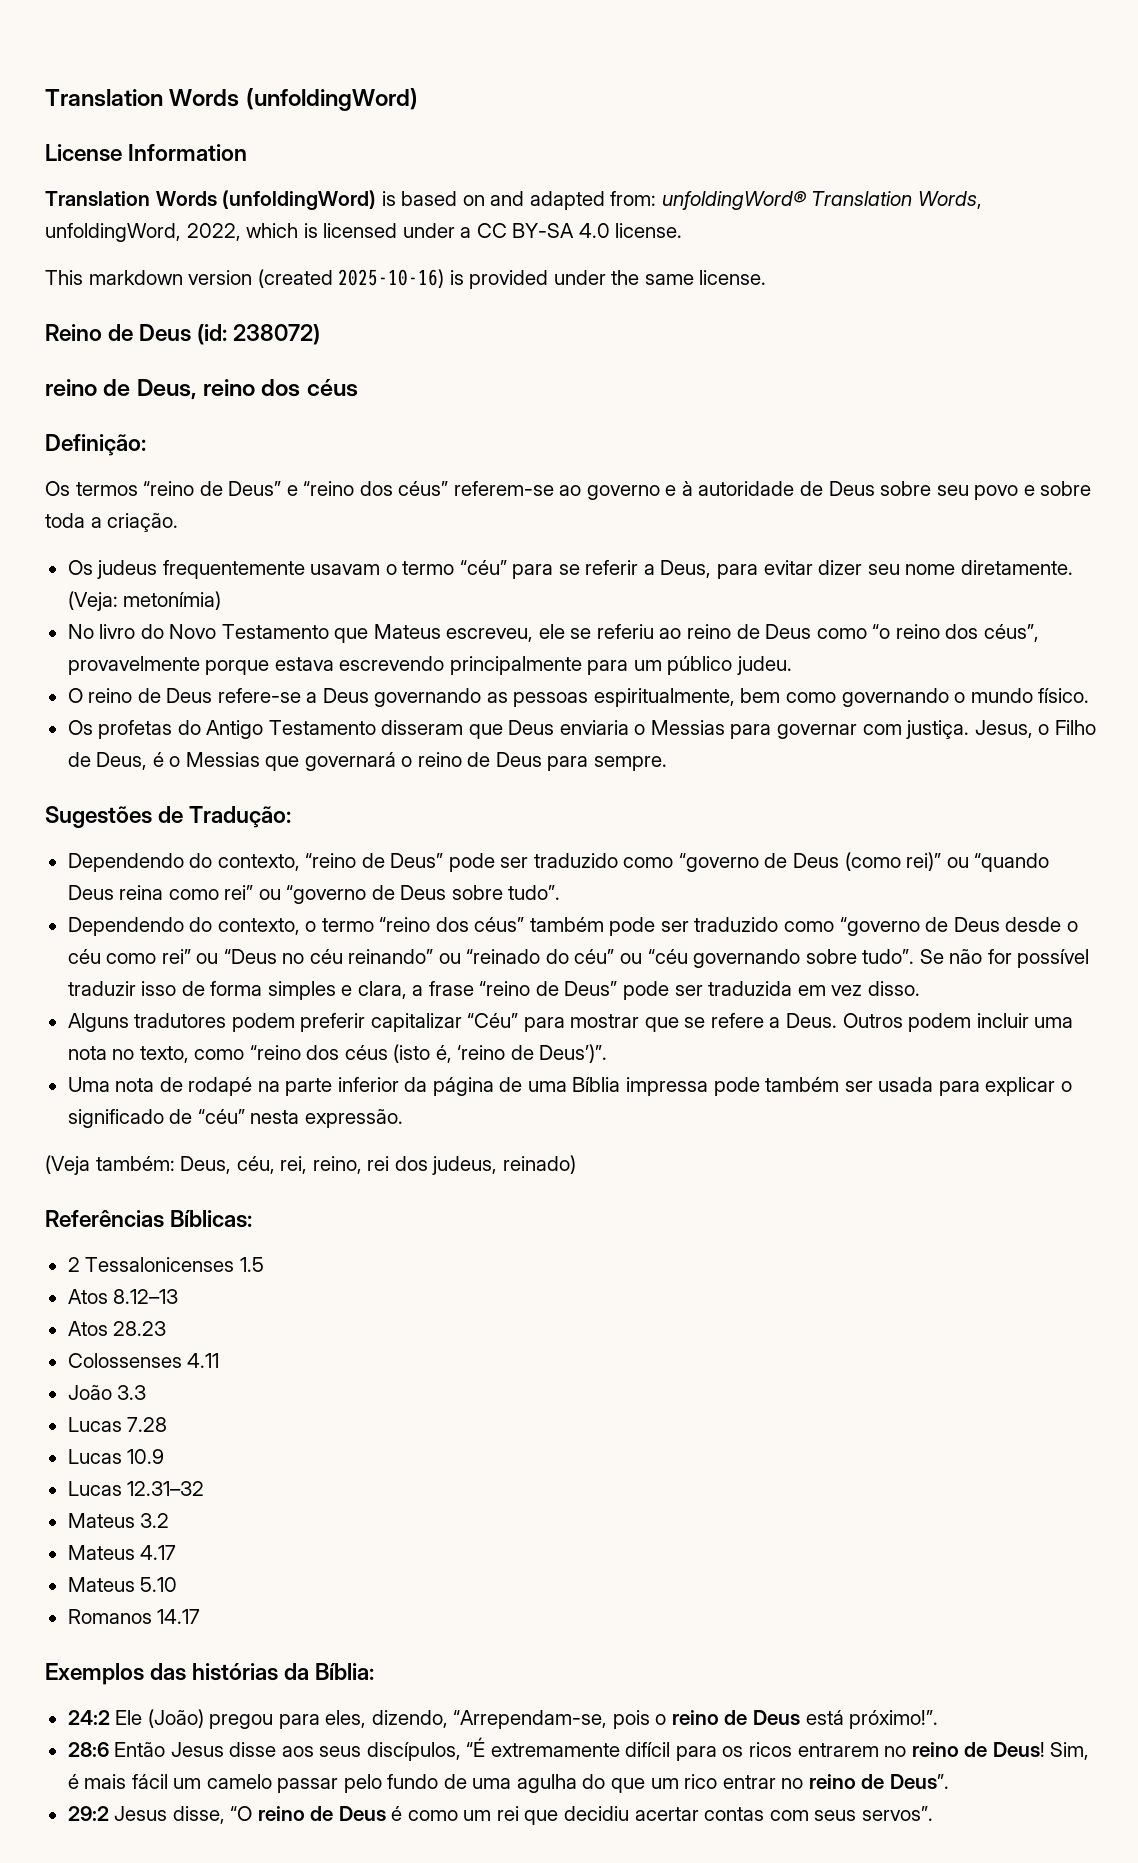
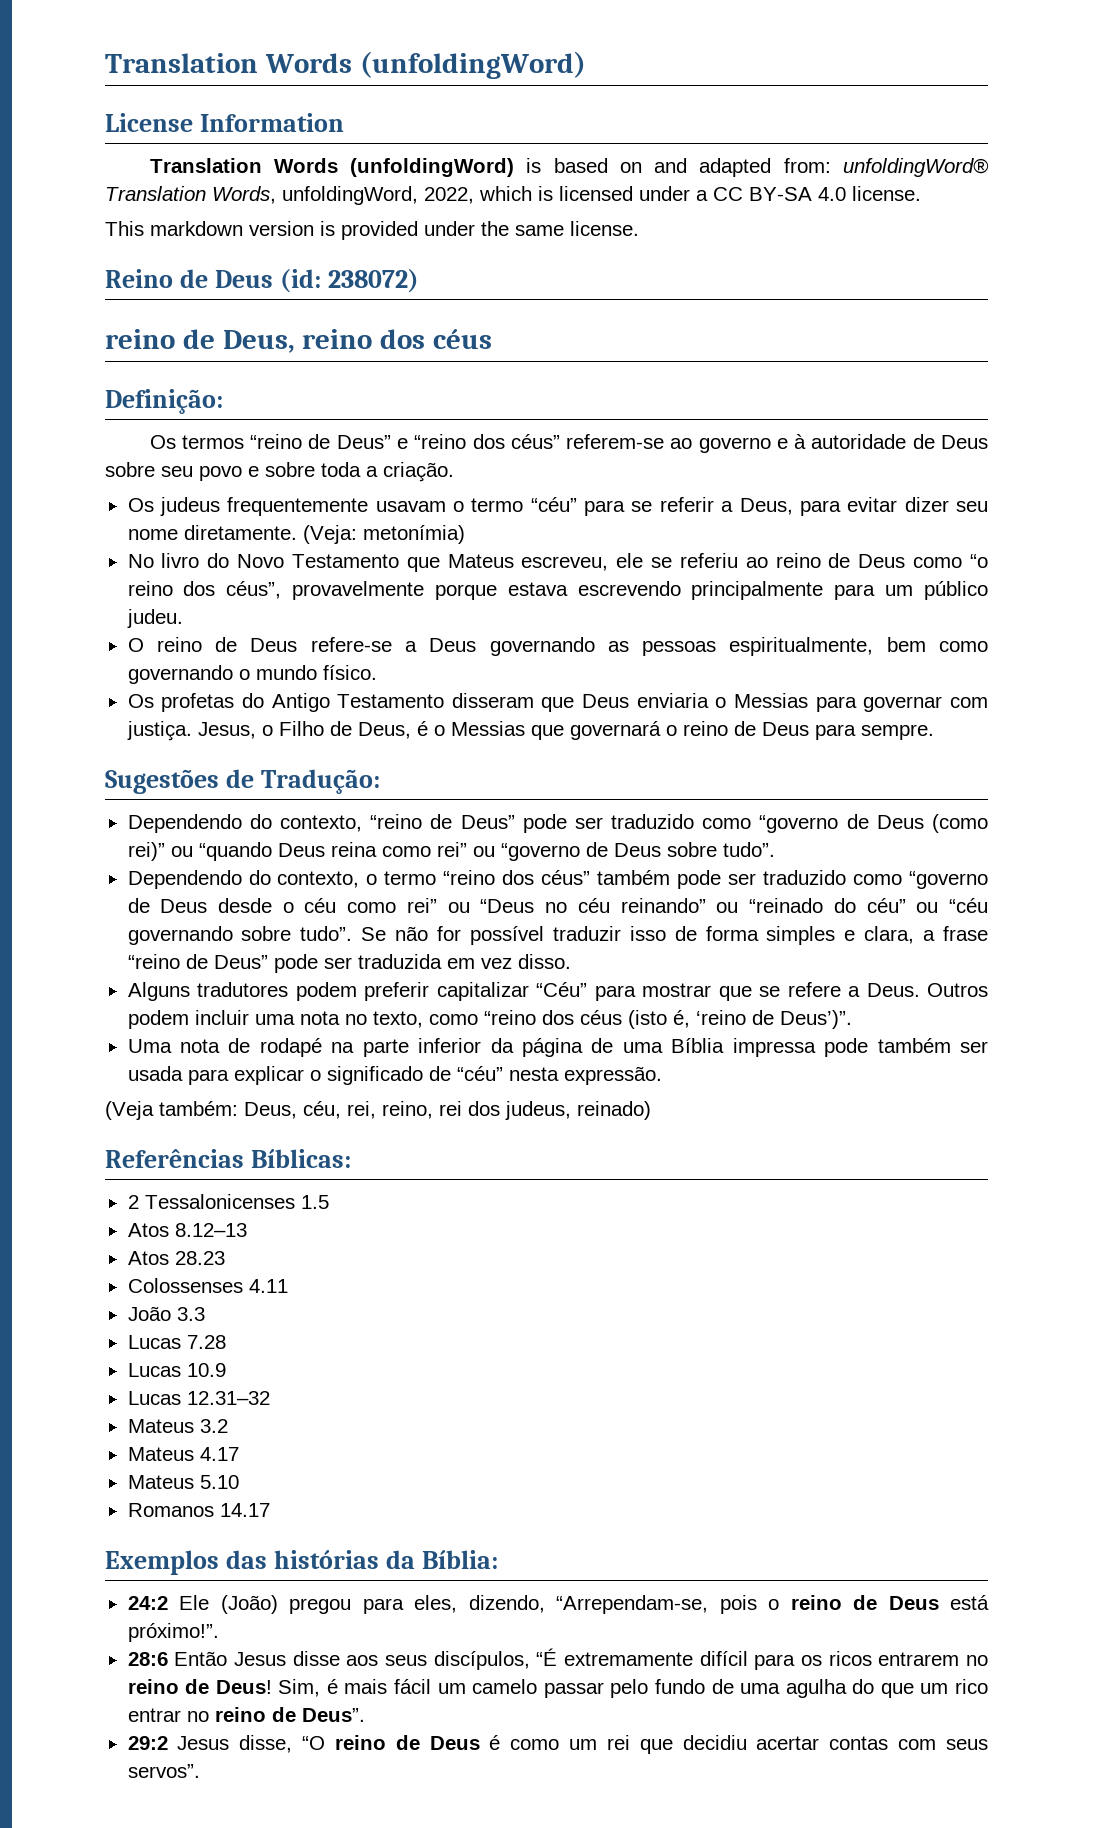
[257,269,445,288] (created 2025-10-16) -> (314, 228) none

